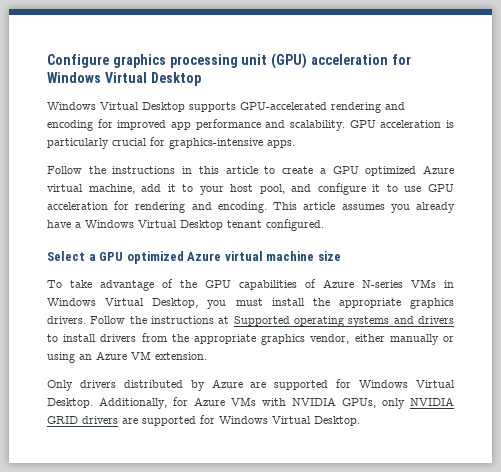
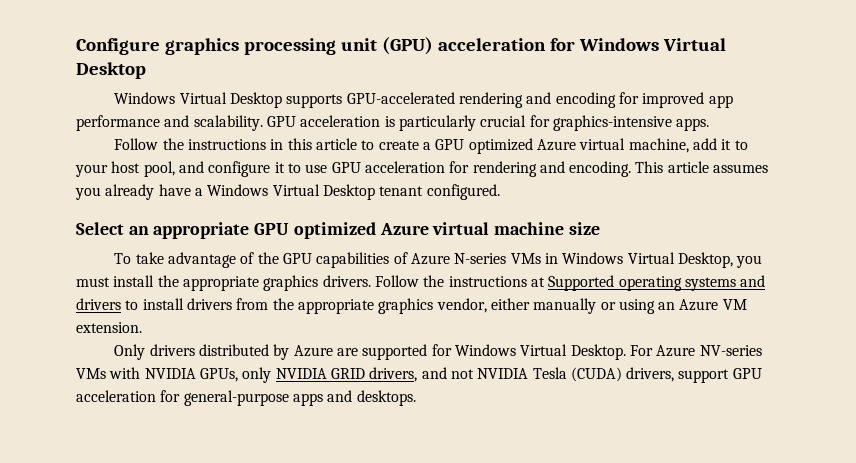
[88,254,96,261] a -> [128,222,250,239] an appropriate
[99,397,225,409] Additionally, for Azure -> [629,345,762,357] For Azure NV-series
[82,415,360,426] drivers are supported for Windows Virtual Desktop. -> [369,367,762,383] [76,390,416,406] drivers, and not NVIDIA Tesla (CUDA) drivers, support GPU acceleration for general-purpose apps and desktops.

